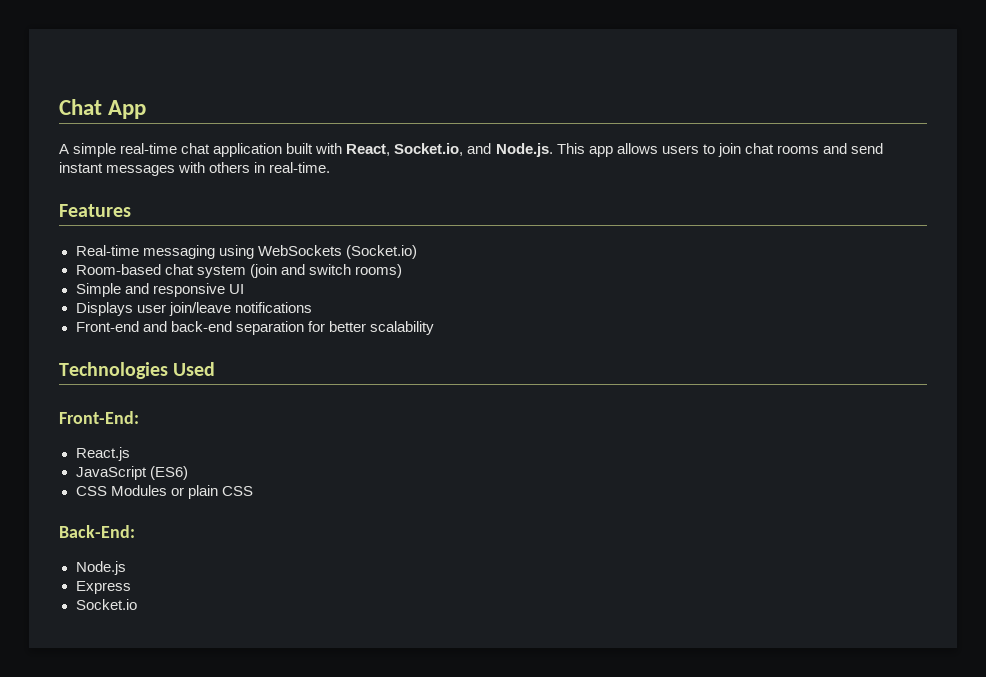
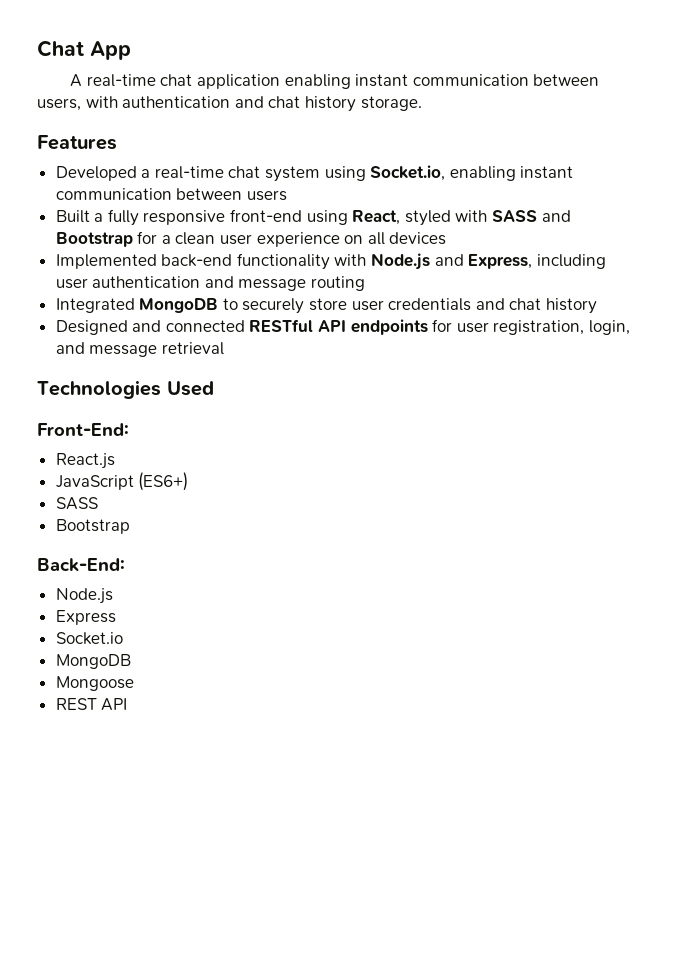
[73,143,117,157] simple -> (83, 80) none
[286,143,883,157] [59,162,331,176] [59,204,131,217] [75,245,417,259] [75,264,402,278] [75,283,244,297] [75,302,312,316] [75,321,434,335] built with React, Socket.io, and Node.js. This app allows users to join chat rooms and send instant messages with others in real-time. // Features // Real-time messaging using WebSockets (Socket.io) // Room-based chat system (join and switch rooms) // Simple and responsive UI // Displays user join/leave notifications // Front-end and back-end separation for better scalability -> [284,74,600,89] [37,96,422,112] [37,135,117,150] [55,165,574,182] [55,188,287,201] [55,209,571,226] [55,231,447,247] [55,253,606,270] [55,276,366,291] [55,298,598,314] [55,319,631,335] [55,342,224,357] enabling instant communication between users, with authentication and chat history storage. // Features // Developed a real-time chat system using Socket.io, enabling instant communication between users // Built a fully responsive front-end using React, styled with SASS and Bootstrap for a clean user experience on all devices // Implemented back-end functionality with Node.js and Express, including user authentication and message routing // Integrated MongoDB to securely store user credentials and chat history // Designed and connected RESTful API endpoints for user registration, login, and message retrieval
[149,466,188,480] [75,485,253,499] (ES6) // CSS Modules or plain CSS -> [138,472,189,491] [55,497,98,510] [55,519,130,534] (ES6+) // SASS // Bootstrap
(137, 604) none -> [55,654,131,669] [55,676,134,691] [55,698,128,711] // MongoDB // Mongoose // REST API

